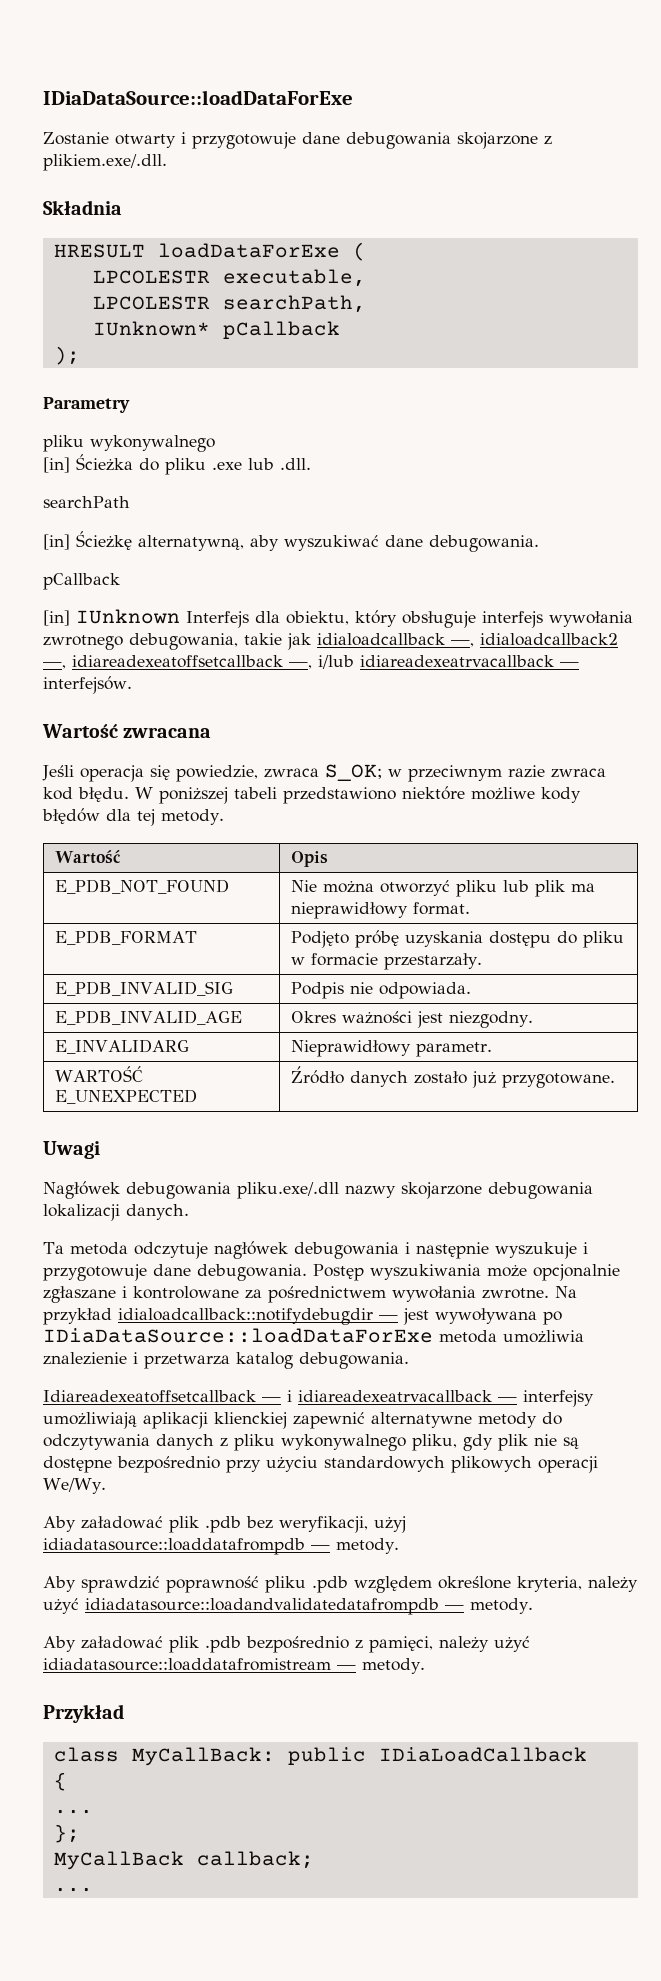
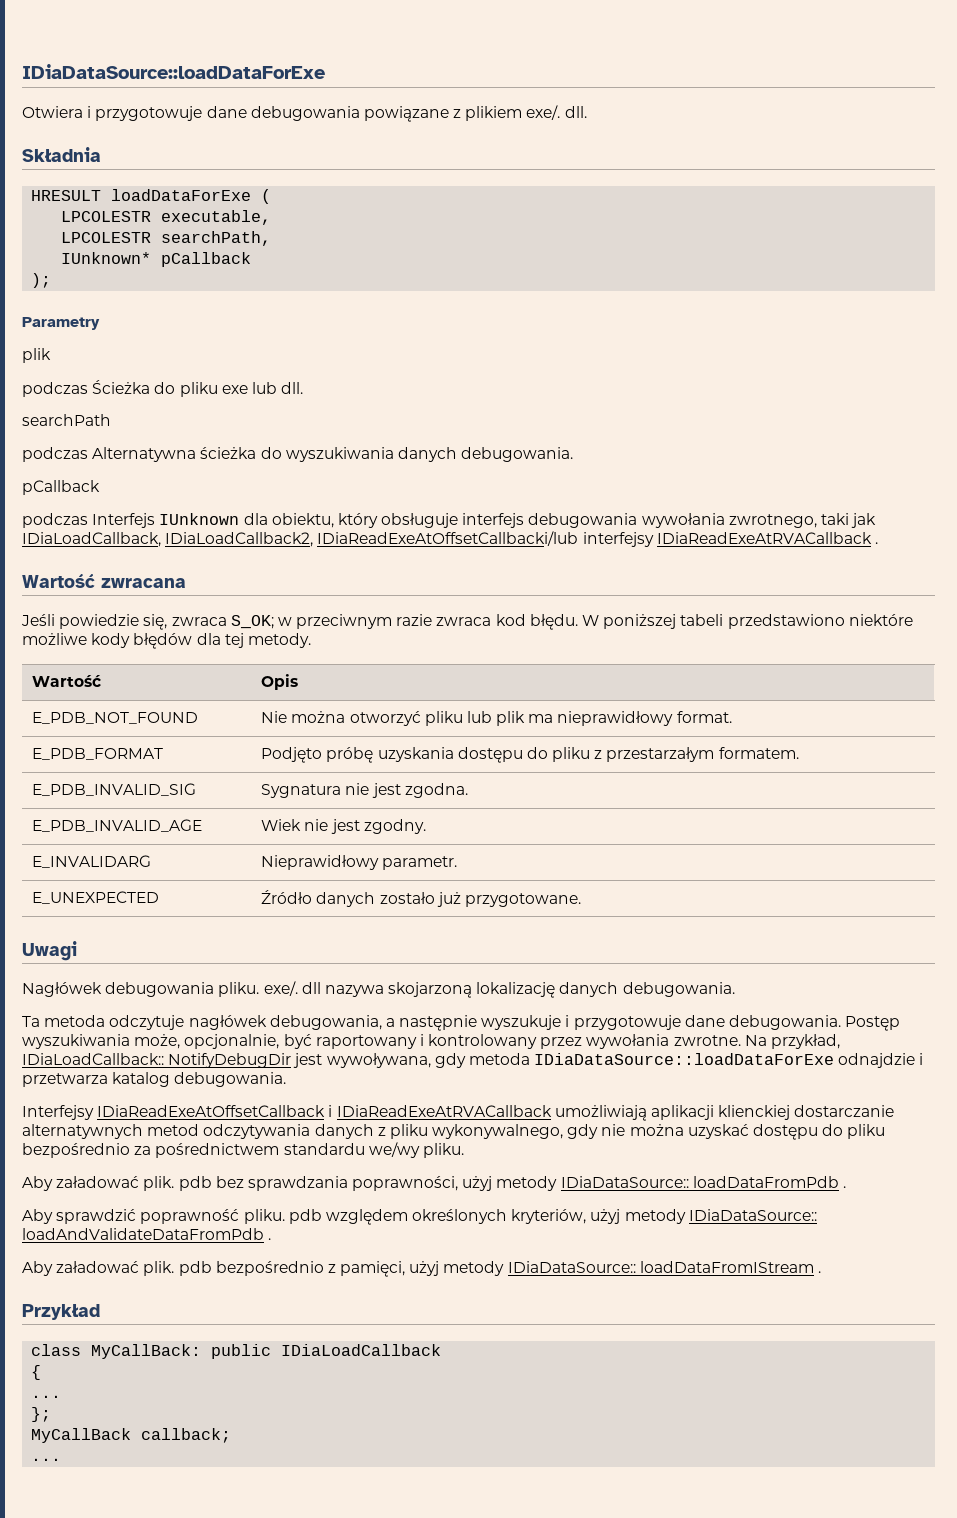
[43,132,176,148] Zostanie otwarty -> [22,106,83,118] Otwiera
[457,132,552,149] [43,154,167,171] skojarzone z plikiem.exe/.dll. -> [363,105,587,122] powiązane z plikiem exe/. dll.
[43,435,215,452] [43,454,311,475] [43,496,130,508] [43,531,423,551] pliku wykonywalnego // [in] Ścieżka do pliku .exe lub .dll. // searchPath // [in] Ścieżkę alternatywną, aby wyszukiwać dane -> [22,348,51,363] [22,380,304,397] [22,414,111,426] [22,447,457,462] plik // podczas Ścieżka do pliku exe lub dll. // searchPath // podczas Alternatywna ścieżka do wyszukiwania danych
[43,609,249,628] [in] IUnknown Interfejs -> [22,513,240,528] podczas Interfejs IUnknown
[549,611,633,627] [43,633,618,650] [43,655,579,669] [43,676,132,694] wywołania zwrotnego debugowania, takie jak idialoadcallback —, idialoadcallback2 —, idiareadexeatoffsetcallback —, i/lub idiareadexeatrvacallback — interfejsów. -> [528,513,877,528] [22,531,878,547] debugowania wywołania zwrotnego, taki jak IDiaLoadCallback, IDiaLoadCallback2, IDiaReadExeAtOffsetCallbacki/lub interfejsy IDiaReadExeAtRVACallback .
[80,765,258,782] operacja się powiedzie, -> [59,614,168,630] powiedzie się,
[290,953,482,970] [54,981,233,996] [290,982,471,999] [54,1010,242,1025] [290,1011,533,1028] w formacie przestarzały. // E_PDB_INVALID_SIG | Podpis nie odpowiada. // E_PDB_INVALID_AGE | Okres ważności jest niezgodny. -> [594,747,799,762] [32,783,197,796] [261,783,468,798] [32,819,203,832] [261,819,426,834] z przestarzałym formatem. // E_PDB_INVALID_SIG | Sygnatura nie jest zgodna. // E_PDB_INVALID_AGE | Wiek nie jest zgodny.
[54,1066,143,1082] WARTOŚĆ -> (458, 863) none
[237,1182,593,1199] [43,1204,189,1221] pliku.exe/.dll nazwy skojarzone debugowania lokalizacji danych. -> [218,981,735,998] pliku. exe/. dll nazywa skojarzoną lokalizację danych debugowania.
[293,1242,410,1259] debugowania i -> [269,1015,395,1030] debugowania, a
[487,1264,620,1281] [43,1286,577,1303] [43,1308,562,1325] [43,1328,584,1343] [43,1352,409,1369] [43,1390,594,1407] [43,1412,562,1429] [43,1434,579,1451] [43,1456,598,1473] [43,1478,106,1494] [43,1516,406,1533] [43,1538,399,1555] [43,1576,638,1593] [43,1598,533,1615] [43,1636,241,1653] może opcjonalnie zgłaszane i kontrolowane za pośrednictwem wywołania zwrotne. Na przykład idialoadcallback::notifydebugdir — jest wywoływana po IDiaDataSource::loadDataForExe metoda umożliwia znalezienie i przetwarza katalog debugowania. // Idiareadexeatoffsetcallback — i idiareadexeatrvacallback — interfejsy umożliwiają aplikacji klienckiej zapewnić alternatywne metody do odczytywania danych z pliku wykonywalnego pliku, gdy plik nie są dostępne bezpośrednio przy użyciu standardowych plikowych operacji We/Wy. // Aby załadować plik .pdb bez weryfikacji, użyj idiadatasource::loaddatafrompdb — metody. // Aby sprawdzić poprawność pliku .pdb względem określone kryteria, należy użyć idiadatasource::loadandvalidatedatafrompdb — metody. // Aby załadować plik .pdb -> [134,1034,841,1049] [22,1053,924,1068] [22,1072,287,1087] [22,1105,895,1121] [22,1124,886,1140] [22,1142,464,1158] [22,1176,847,1191] [22,1209,817,1225] [22,1228,272,1240] [22,1261,212,1276] może, opcjonalnie, być raportowany i kontrolowany przez wywołania zwrotne. Na przykład, IDiaLoadCallback:: NotifyDebugDir jest wywoływana, gdy metoda IDiaDataSource::loadDataForExe odnajdzie i przetwarza katalog debugowania. // Interfejsy IDiaReadExeAtOffsetCallback i IDiaReadExeAtRVACallback umożliwiają aplikacji klienckiej dostarczanie alternatywnych metod odczytywania danych z pliku wykonywalnego, gdy nie można uzyskać dostępu do pliku bezpośrednio za pośrednictwem standardu we/wy pliku. // Aby załadować plik. pdb bez sprawdzania poprawności, użyj metody IDiaDataSource:: loadDataFromPdb . // Aby sprawdzić poprawność pliku. pdb względem określonych kryteriów, użyj metody IDiaDataSource:: loadAndValidateDataFromPdb . // Aby załadować plik. pdb
[439,1636,530,1652] [43,1658,425,1674] należy użyć idiadatasource::loaddatafromistream — metody. -> [409,1261,822,1276] użyj metody IDiaDataSource:: loadDataFromIStream .

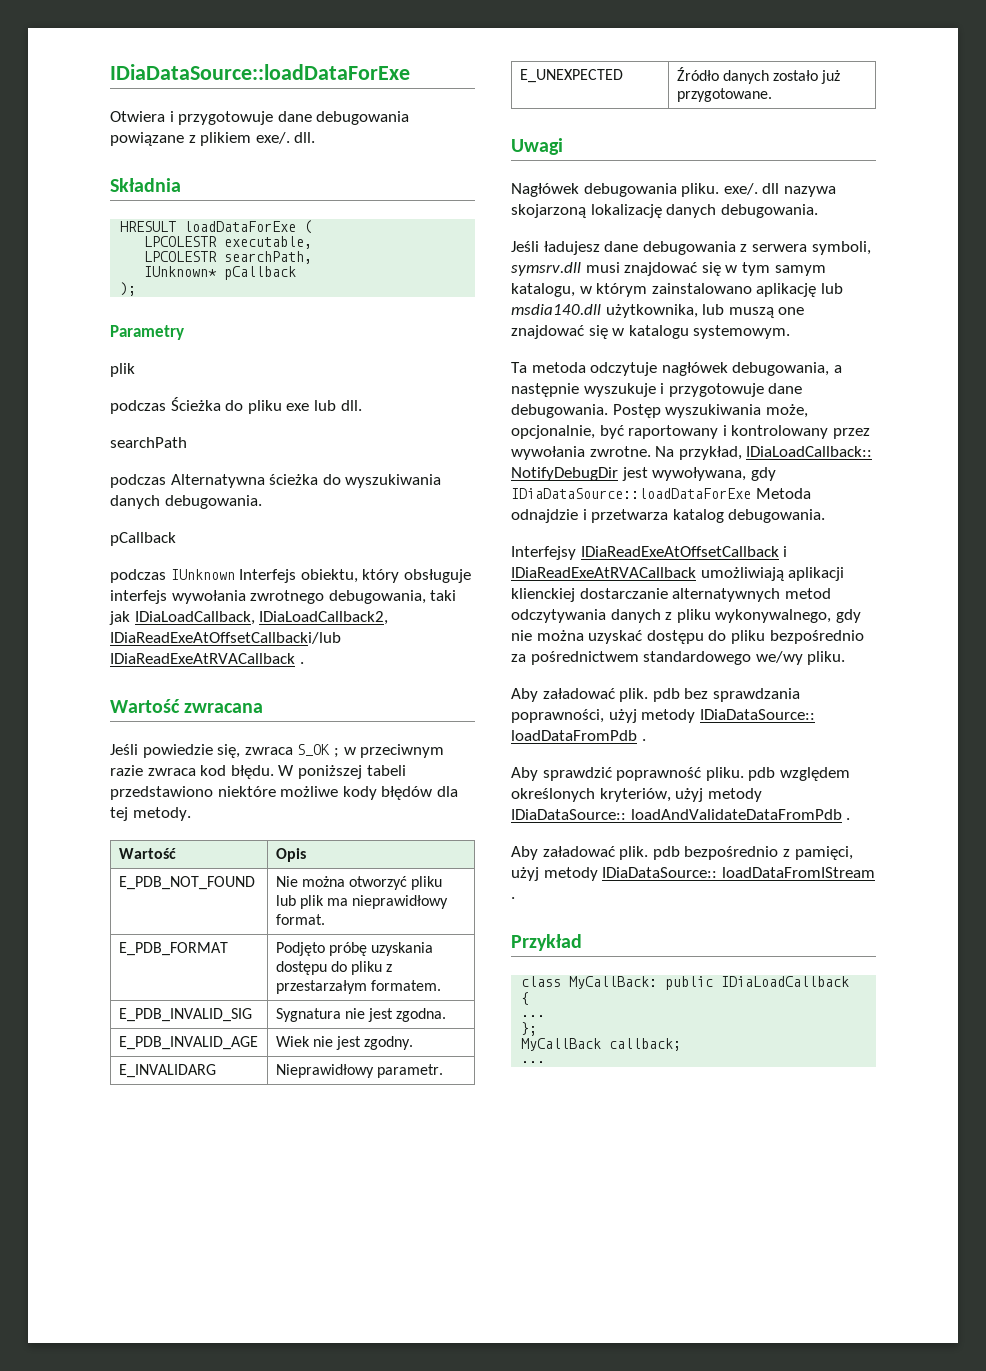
[92,513,268,528] Interfejs IUnknown dla -> [170,569,297,583] IUnknown Interfejs
[528,513,817,528] debugowania wywołania zwrotnego, -> [171,590,426,604] wywołania zwrotnego debugowania,
[582,532,654,547] interfejsy -> (341, 638) none
[230,615,274,629] S_OK; -> [297,744,339,758] S_OK ;
(735, 989) none -> [511,241,871,255] [511,262,826,276] [511,283,843,297] [511,304,805,318] [511,325,791,339] // Jeśli ładujesz dane debugowania z serwera symboli, symsrv.dll musi znajdować się w tym samym katalogu, w którym zainstalowano aplikację lub msdia140.dll użytkownika, lub muszą one znajdować się w katalogu systemowym.
[468,1053,835,1065] metoda IDiaDataSource::loadDataForExe -> [511,488,811,499] IDiaDataSource::loadDataForExe Metoda
[283,1143,365,1155] standardu -> [643,651,752,665] standardowego

